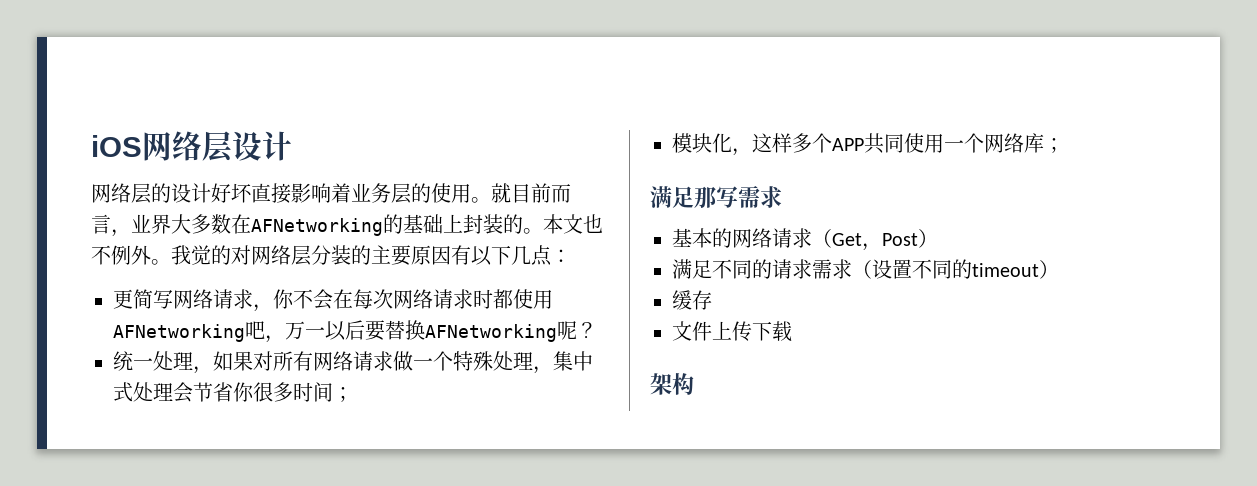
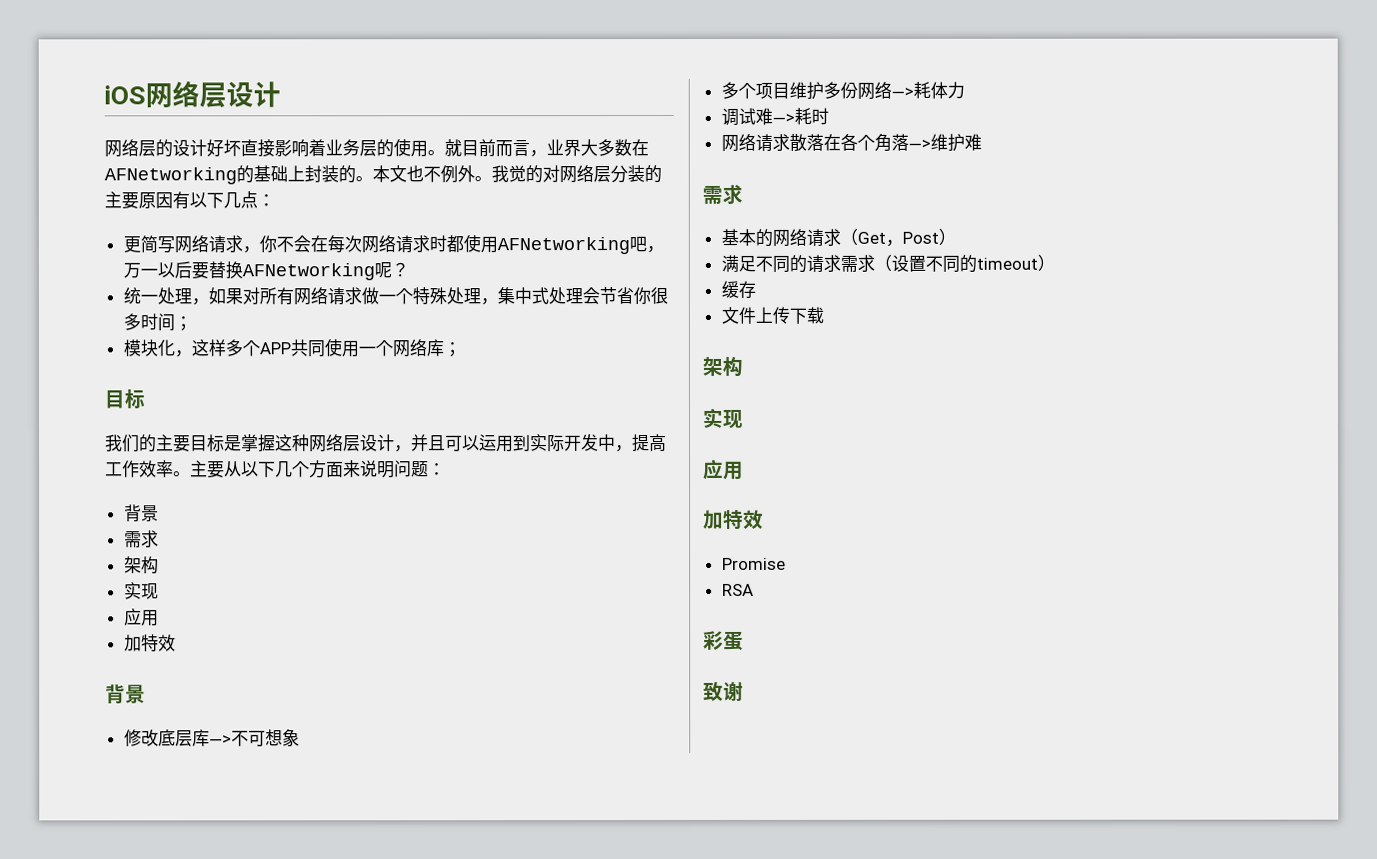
[650,186,738,208] 满足那写 -> [104,389,145,409] [105,434,667,453] [105,460,446,479] [123,504,159,522] [123,530,159,548] [123,556,159,575] [123,582,159,600] [123,608,159,627] [123,634,176,652] [105,684,146,705] [123,729,300,747] [720,81,965,100] [720,107,829,126] [720,133,982,152] 目标 // 我们的主要目标是掌握这种网络层设计，并且可以运用到实际开发中，提高工作效率。主要从以下几个方面来说明问题： // 背景 // 需求 // 架构 // 实现 // 应用 // 加特效 // 背景 // 修改底层库—>不可想象 // 多个项目维护多份网络—>耗体力 // 调试难—>耗时 // 网络请求散落在各个角落—>维护难 //
(694, 384) none -> [702,407,743,429] [703,458,744,480] [703,509,764,530] [721,557,786,570] [721,583,754,596] [703,630,744,651] [703,681,744,701] // 实现 // 应用 // 加特效 // Promise // RSA // 彩蛋 // 致谢

